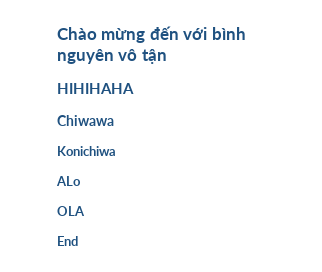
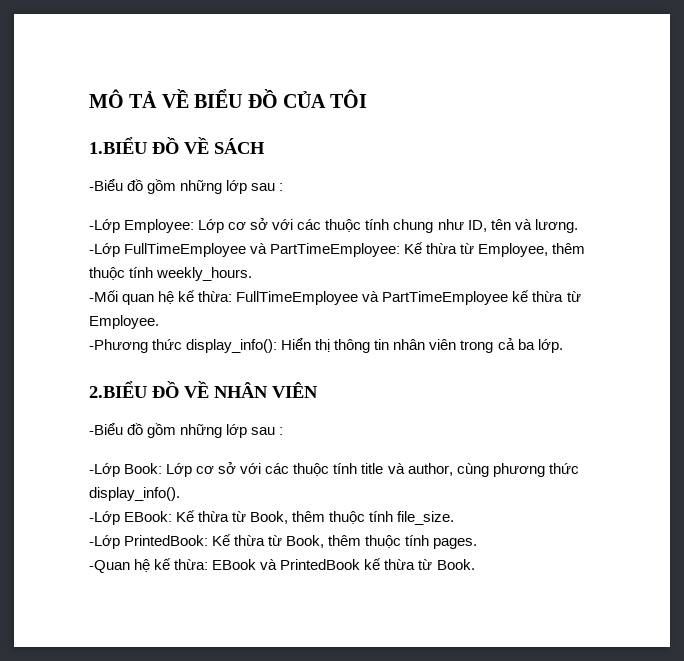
[57,26,246,43] [57,49,167,64] [57,83,134,94] [57,115,114,126] [57,146,116,156] [56,176,81,186] [57,206,85,216] [57,236,78,246] Chào mừng đến với bình nguyên vô tận // HIHIHAHA // Chiwawa // Konichiwa // ALo // OLA // End -> [89,89,368,108] [89,137,265,154] [89,179,284,194] [89,218,578,233] [89,242,586,257] [89,267,253,281] [89,290,581,305] [89,315,159,329] [89,338,563,353] [89,381,318,398] [89,423,284,438] [89,462,579,477] [89,487,180,501] [89,510,455,525] [89,534,478,549] [89,558,475,573] MÔ TẢ VỀ BIỂU ĐỒ CỦA TÔI // 1.BIỂU ĐỒ VỀ SÁCH // -Biểu đồ gồm những lớp sau : // -Lớp Employee: Lớp cơ sở với các thuộc tính chung như ID, tên và lương. // -Lớp FullTimeEmployee và PartTimeEmployee: Kế thừa từ Employee, thêm thuộc tính weekly_hours. // -Mối quan hệ kế thừa: FullTimeEmployee và PartTimeEmployee kế thừa từ Employee. // -Phương thức display_info(): Hiển thị thông tin nhân viên trong cả ba lớp. // 2.BIỂU ĐỒ VỀ NHÂN VIÊN // -Biểu đồ gồm những lớp sau : // -Lớp Book: Lớp cơ sở với các thuộc tính title và author, cùng phương thức display_info(). // -Lớp EBook: Kế thừa từ Book, thêm thuộc tính file_size. // -Lớp PrintedBook: Kế thừa từ Book, thêm thuộc tính pages. // -Quan hệ kế thừa: EBook và PrintedBook kế thừa từ Book.

